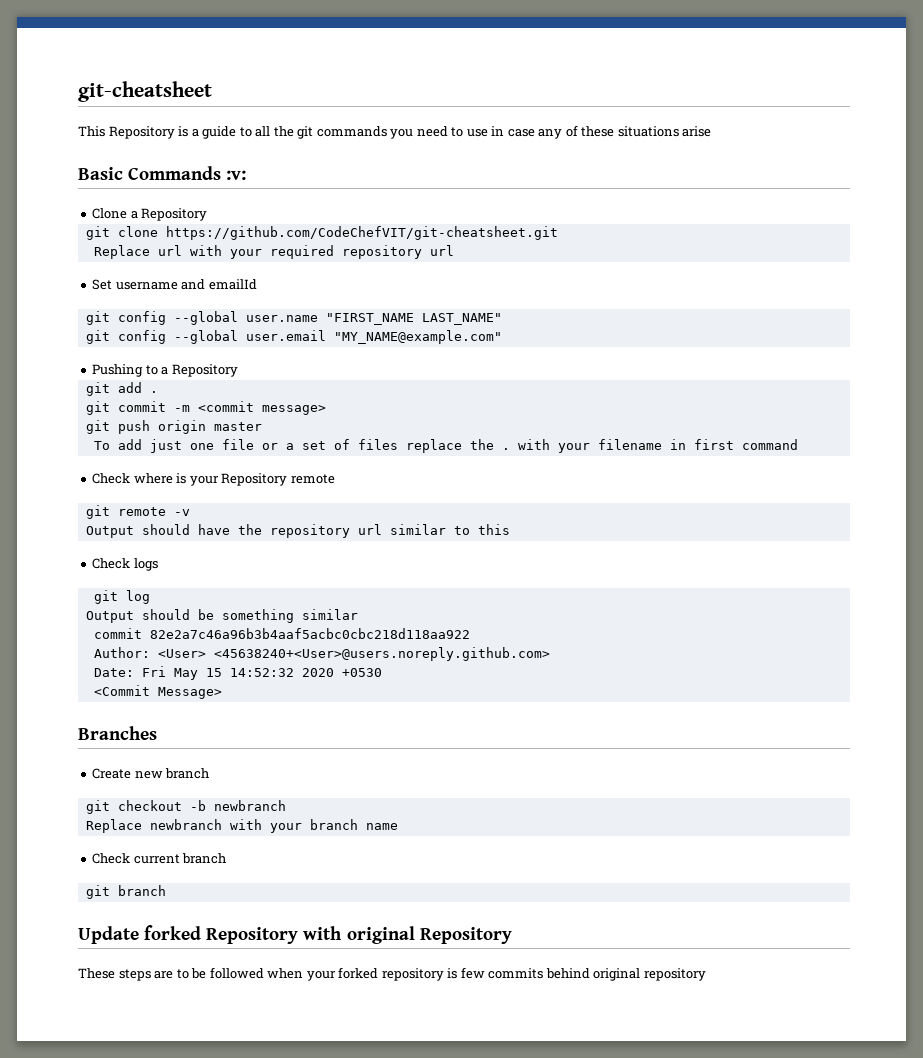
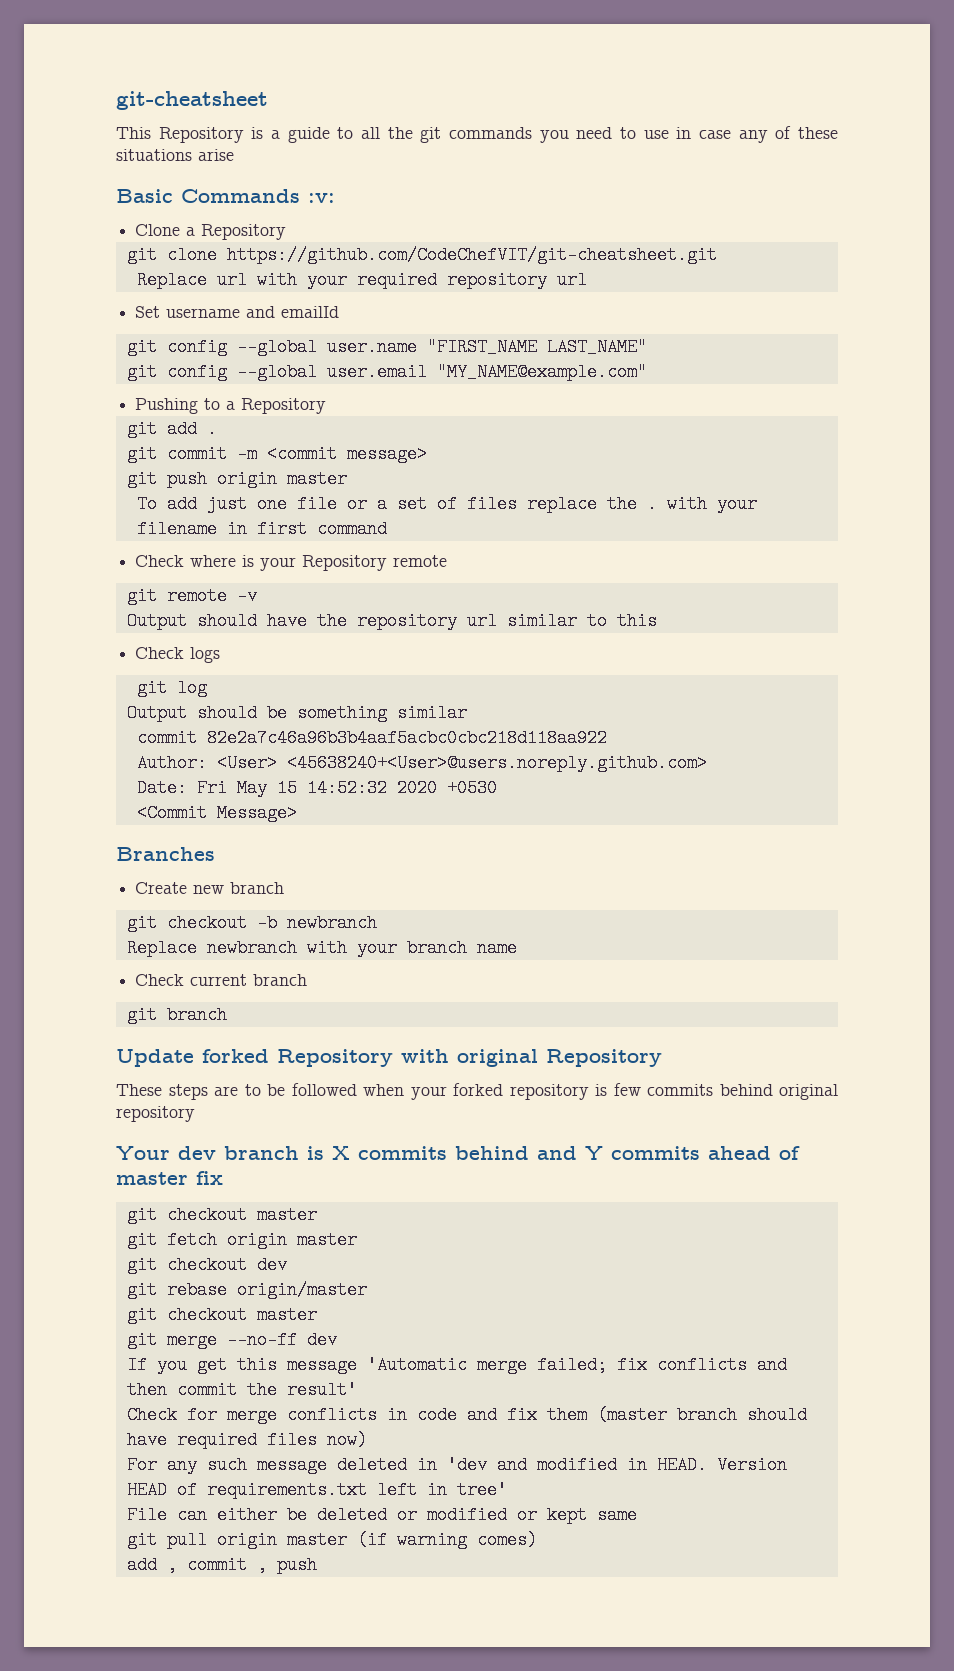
(706, 974) none -> [116,1146,800,1160] [116,1171,223,1185] [126,1206,317,1224] [126,1231,357,1249] [126,1256,287,1274] [126,1281,367,1299] [126,1306,317,1324] [126,1331,337,1349] [126,1356,787,1374] [126,1381,357,1399] [126,1406,807,1424] [126,1431,367,1449] [126,1456,787,1474] [126,1481,507,1499] [126,1506,637,1524] [126,1531,537,1549] [126,1556,317,1574] // Your dev branch is X commits behind and Y commits ahead of master fix // git checkout master // git fetch origin master // git checkout dev // git rebase origin/master // git checkout master // git merge --no-ff dev // If you get this message 'Automatic merge failed; fix conflicts and then commit the result' // Check for merge conflicts in code and fix them (master branch should have required files now) // For any such message deleted in 'dev and modified in HEAD. Version HEAD of requirements.txt left in tree' // File can either be deleted or modified or kept same // git pull origin master (if warning comes) // add , commit , push

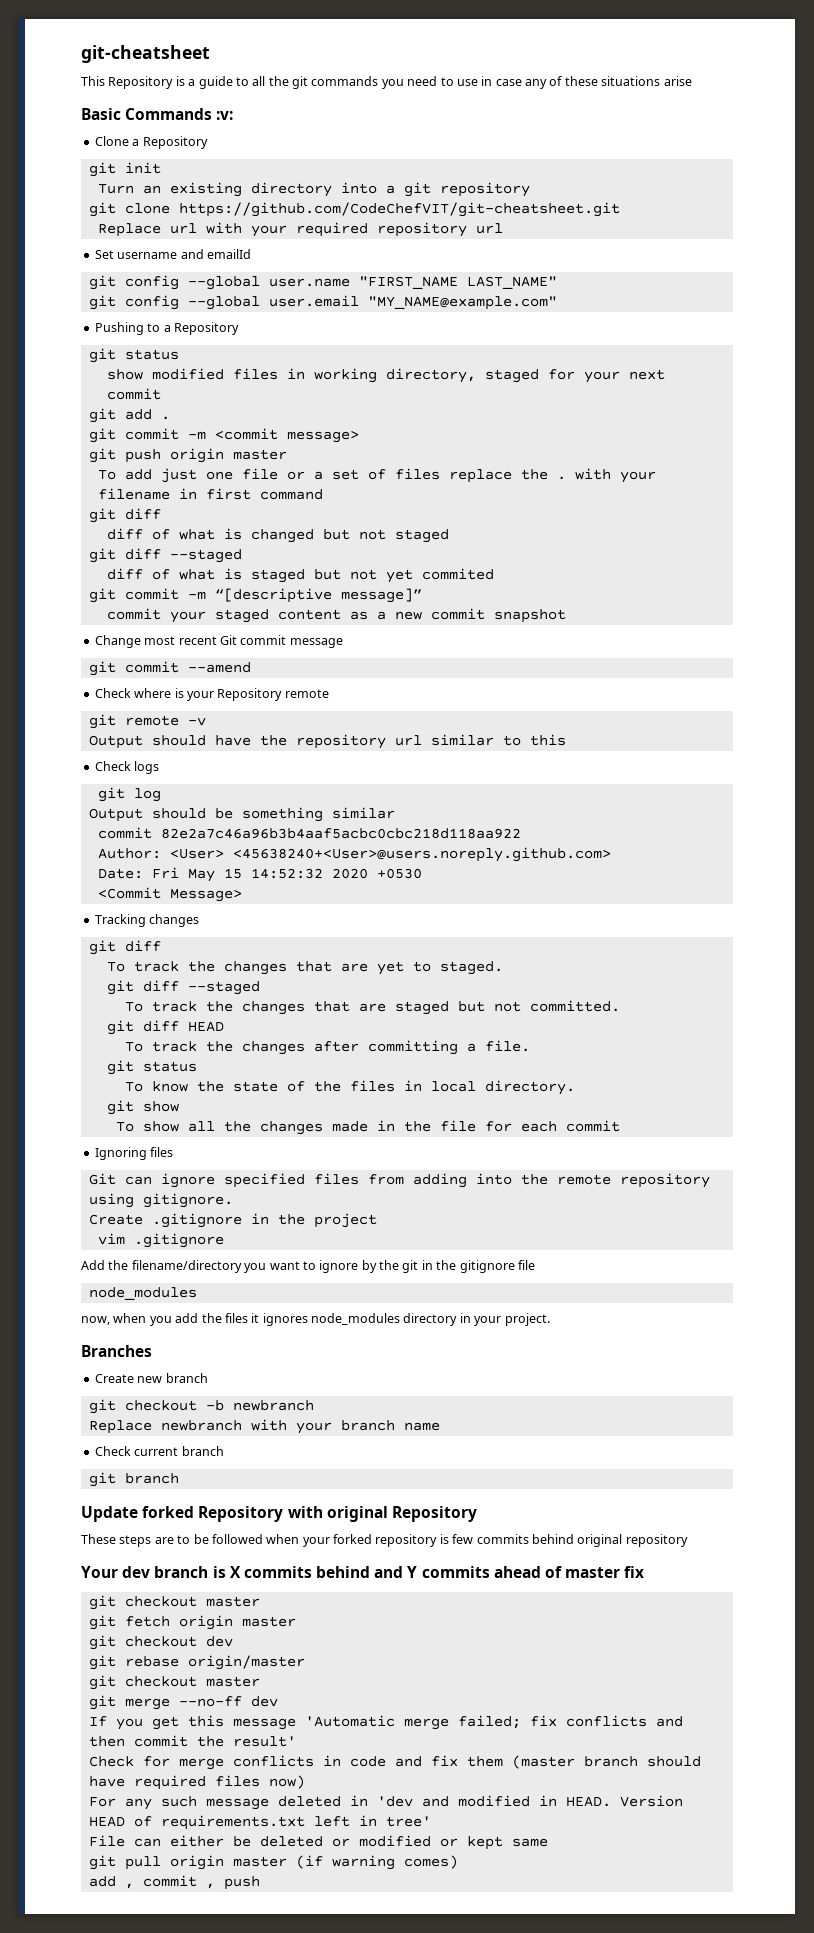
(287, 232) none -> [88,162,161,177] [97,182,530,197] // git init // Turn an existing directory into a git repository
(327, 406) none -> [88,348,179,363] [106,368,665,383] [106,388,161,400] // git status // show modified files in working directory, staged for your next commit
(387, 529) none -> [88,508,161,523] [106,528,449,543] [88,548,242,563] [106,568,494,583] [88,588,422,603] [106,608,566,623] [94,635,343,648] [88,661,251,676] // git diff // diff of what is changed but not staged // git diff --staged // diff of what is staged but not yet commited // git commit -m “[descriptive message]” // commit your staged content as a new commit snapshot // Change most recent Git commit message // git commit --amend
(297, 813) none -> [94,914,200,927] [88,940,161,955] [106,961,503,975] [106,980,260,995] [124,1000,620,1015] [106,1020,224,1035] [124,1040,530,1055] [106,1060,197,1075] [124,1080,575,1095] [106,1100,179,1115] [115,1120,620,1135] [94,1147,174,1160] [88,1173,710,1188] [88,1193,233,1208] [88,1213,377,1228] [97,1233,224,1248] [81,1260,535,1273] [88,1287,197,1300] [81,1313,550,1326] // Tracking changes // git diff // To track the changes that are yet to staged. // git diff --staged // To track the changes that are staged but not committed. // git diff HEAD // To track the changes after committing a file. // git status // To know the state of the files in local directory. // git show // To show all the changes made in the file for each commit // Ignoring files // Git can ignore specified files from adding into the remote repository using gitignore. // Create .gitignore in the project // vim .gitignore // Add the filename/directory you want to ignore by the git in the gitignore file // node_modules // now, when you add the files it ignores node_modules directory in your project.

